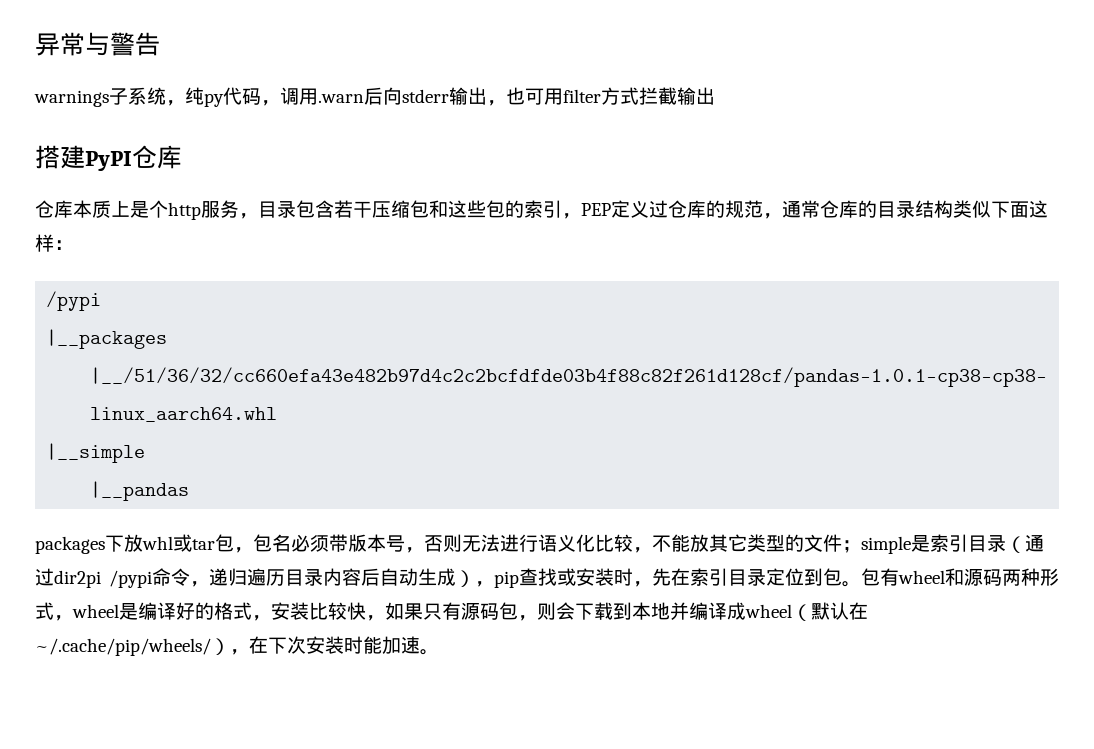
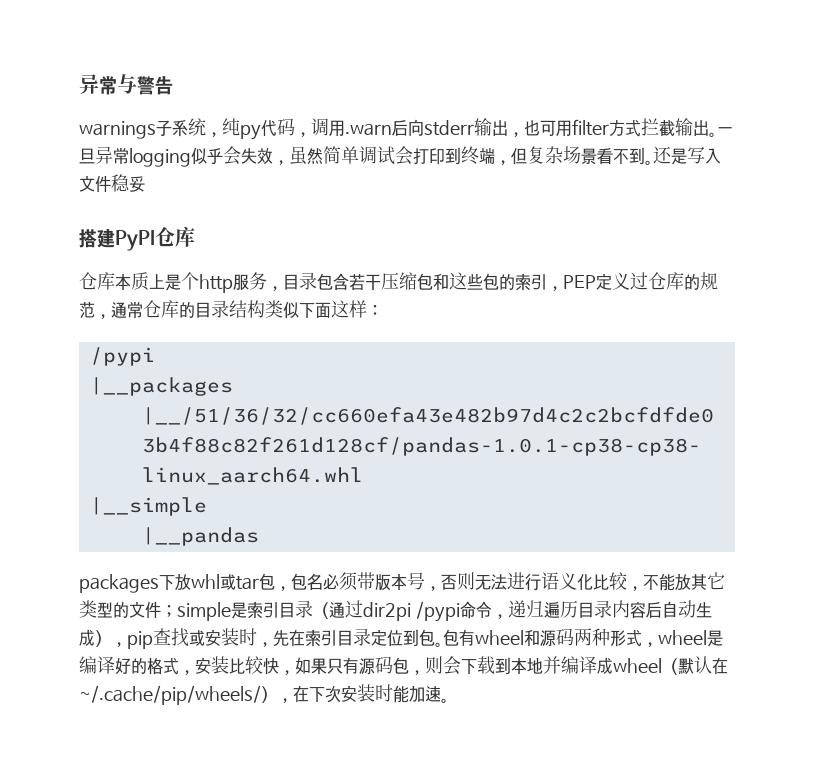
(715, 96) none -> [709,127,733,137] [79,146,721,167] [79,174,145,192] 。一旦异常logging似乎会失效，虽然简单调试会打印到终端，但复杂场景看不到。还是写入文件稳妥

